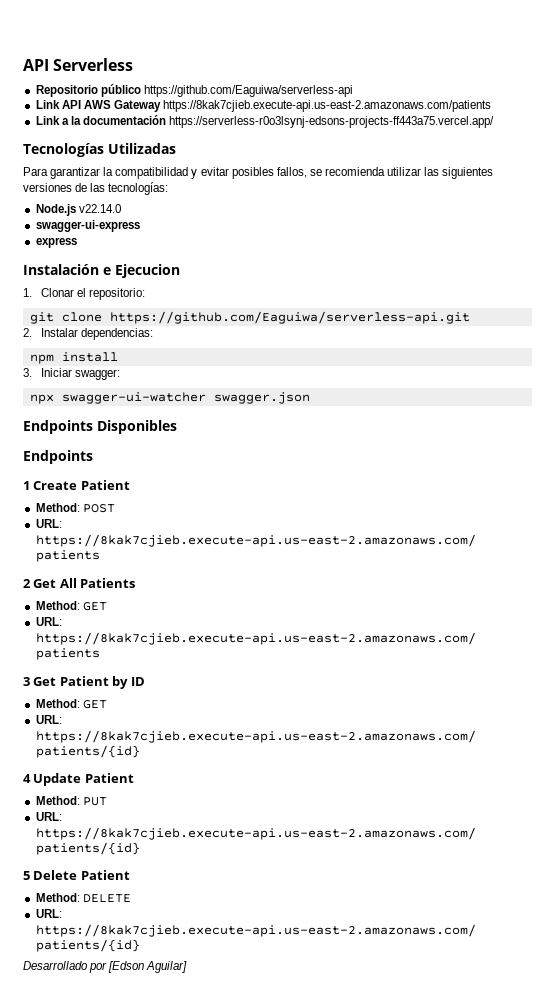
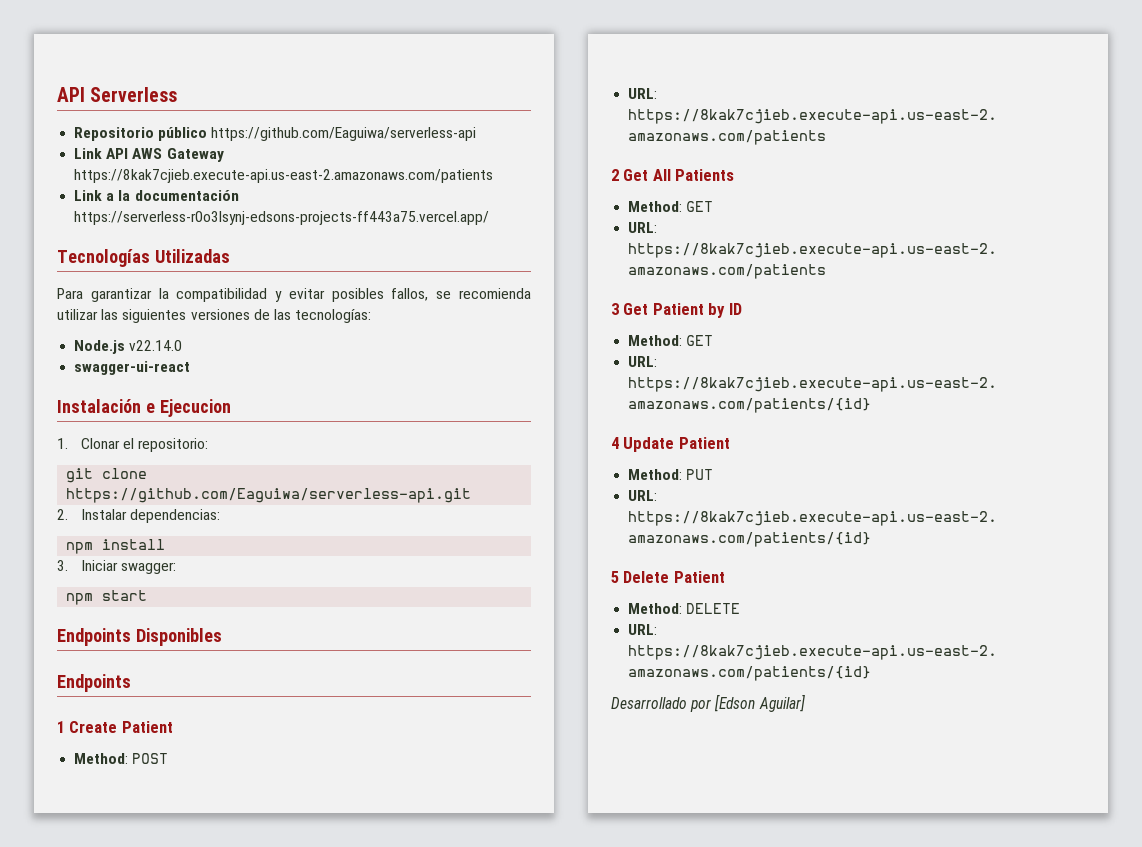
[35,220,140,232] [35,237,77,248] swagger-ui-express // express -> [74,361,191,375] swagger-ui-react
[29,392,310,404] npx swagger-ui-watcher swagger.json -> [66,590,148,605] npm start

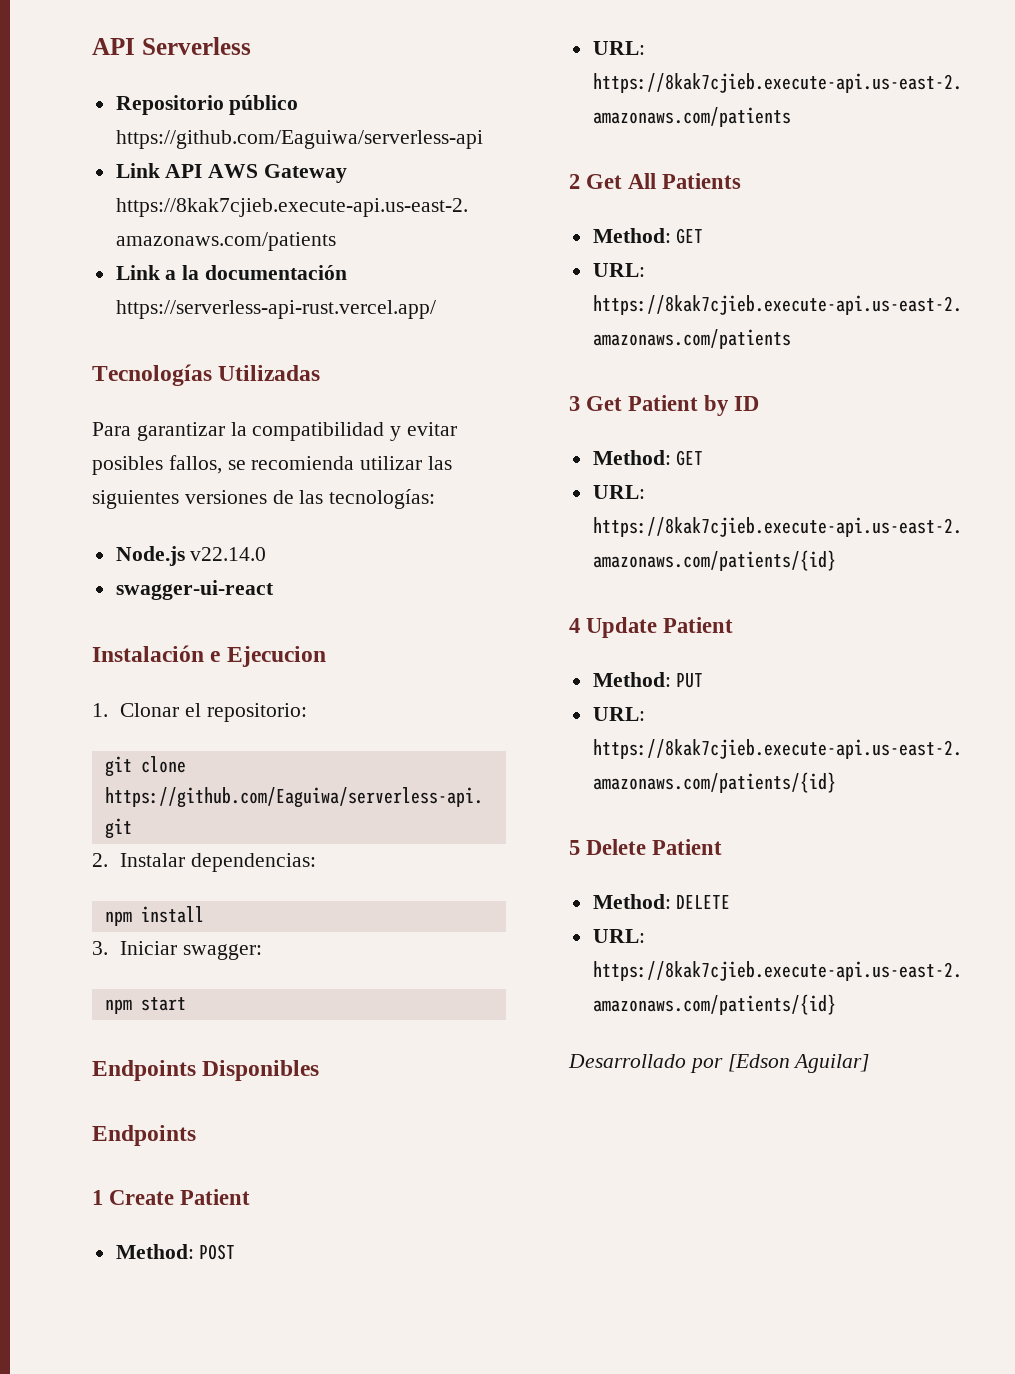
[74,211,490,225] https://serverless-r0o3lsynj-edsons-projects-ff443a75.vercel.app/ -> [115,300,436,319] https://serverless-api-rust.vercel.app/

